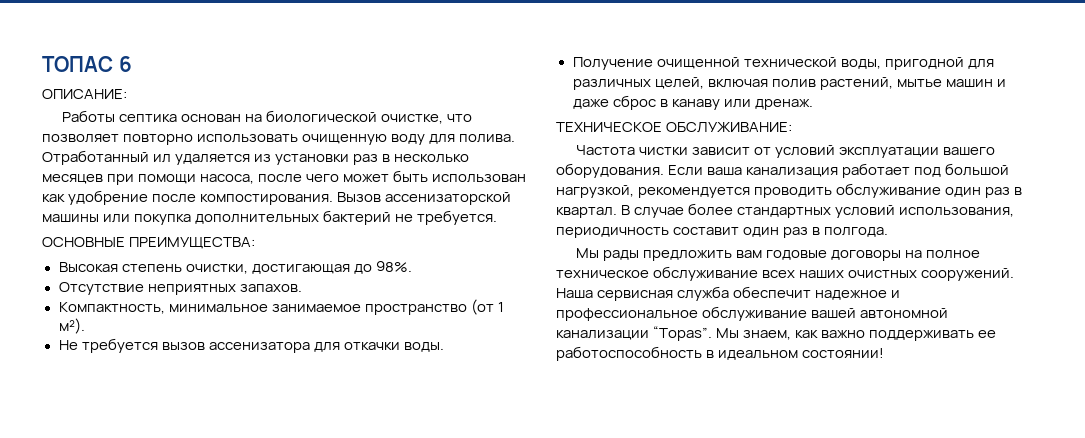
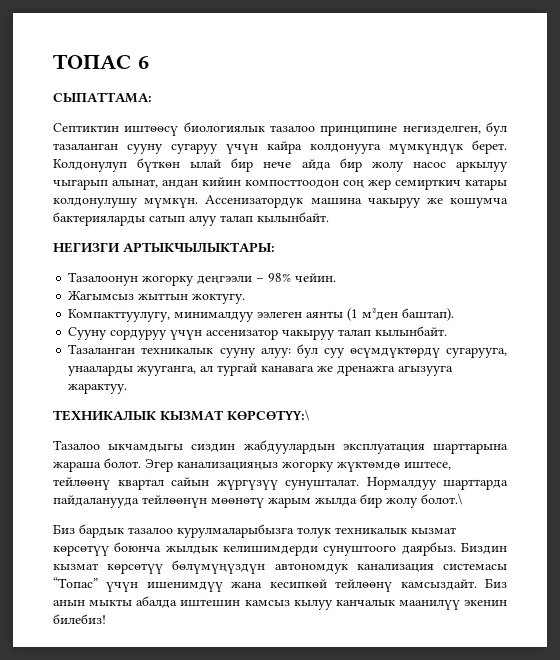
[42,89,127,99] [62,110,473,124] [42,134,516,145] [42,150,470,165] [42,170,527,185] [42,190,512,205] [42,210,498,225] [42,237,256,249] [58,261,412,274] [58,282,302,295] [58,299,504,315] [58,318,85,334] [58,338,444,353] [572,57,994,70] [572,77,1006,90] [572,95,813,110] [556,122,793,133] [576,145,996,158] [556,163,1010,178] [556,183,1023,198] [556,203,1015,218] [556,227,889,238] [576,248,981,261] [556,266,1015,281] [556,286,901,301] [556,306,949,321] [556,326,997,341] [556,346,885,361] ОПИСАНИЕ: // Работы септика основан на биологической очистке, что позволяет повторно использовать очищенную воду для полива. Отработанный ил удаляется из установки раз в несколько месяцев при помощи насоса, после чего может быть использован как удобрение после компостирования. Вызов ассенизаторской машины или покупка дополнительных бактерий не требуется. // ОСНОВНЫЕ ПРЕИМУЩЕСТВА: // Высокая степень очистки, достигающая до 98%. // Отсутствие неприятных запахов. // Компактность, минимальное занимаемое пространство (от 1 м²). // Не требуется вызов ассенизатора для откачки воды. // Получение очищенной технической воды, пригодной для различных целей, включая полив растений, мытье машин и даже сброс в канаву или дренаж. // ТЕХНИЧЕСКОЕ ОБСЛУЖИВАНИЕ: // Частота чистки зависит от условий эксплуатации вашего оборудования. Если ваша канализация работает под большой нагрузкой, рекомендуется проводить обслуживание один раз в квартал. В случае более стандартных условий использования, периодичность составит один раз в полгода. // Мы рады предложить вам годовые договоры на полное техническое обслуживание всех наших очистных сооружений. Наша сервисная служба обеспечит надежное и профессиональное обслуживание вашей автономной канализации “Topas”. Мы знаем, как важно поддерживать ее работоспособность в идеальном состоянии! -> [53,92,152,103] [53,122,507,136] [53,140,507,154] [53,158,508,172] [53,177,507,190] [53,195,509,208] [53,212,329,226] [53,242,275,253] [68,272,337,286] [68,291,246,304] [68,308,455,322] [68,326,448,340] [68,344,507,358] [68,363,454,376] [68,383,128,394] [53,409,309,421] [53,440,508,454] [53,458,451,472] [53,477,508,490] [53,493,462,508] [53,524,456,538] [53,542,507,556] [53,560,507,574] [53,577,507,592] [53,596,507,610] [53,614,106,624] СЫПАТТАМА: // Септиктин иштөөсү биологиялык тазалоо принципине негизделген, бул тазаланган сууну сугаруу үчүн кайра колдонууга мүмкүндүк берет. Колдонулуп бүткөн ылай бир нече айда бир жолу насос аркылуу чыгарып алынат, андан кийин компосттоодон соң жер семирткич катары колдонулушу мүмкүн. Ассенизатордук машина чакыруу же кошумча бактерияларды сатып алуу талап кылынбайт. // НЕГИЗГИ АРТЫКЧЫЛЫКТАРЫ: // Тазалоонун жогорку деңгээли – 98% чейин. // Жагымсыз жыттын жоктугу. // Компакттуулугу, минималдуу ээлеген аянты (1 м²ден баштап). // Сууну сордуруу үчүн ассенизатор чакыруу талап кылынбайт. // Тазаланган техникалык сууну алуу: бул суу өсүмдүктөрдү сугарууга, унааларды жууганга, ал тургай канавага же дренажга агызууга жарактуу. // ТЕХНИКАЛЫК КЫЗМАТ КӨРСӨТҮҮ:\ // Тазалоо ыкчамдыгы сиздин жабдуулардын эксплуатация шарттарына жараша болот. Эгер канализацияңыз жогорку жүктөмдө иштесе, тейлөөнү квартал сайын жүргүзүү сунушталат. Нормалдуу шарттарда пайдаланууда тейлөөнүн мөөнөтү жарым жылда бир жолу болот.\ // Биз бардык тазалоо курулмаларыбызга толук техникалык кызмат көрсөтүү боюнча жылдык келишимдерди сунуштоого даярбыз. Биздин кызмат көрсөтүү бөлүмүңүздүн автономдук канализация системасы “Топас” үчүн ишенимдүү жана кесипкөй тейлөөнү камсыздайт. Биз анын мыкты абалда иштешин камсыз кылуу канчалык маанилүү экенин билебиз!

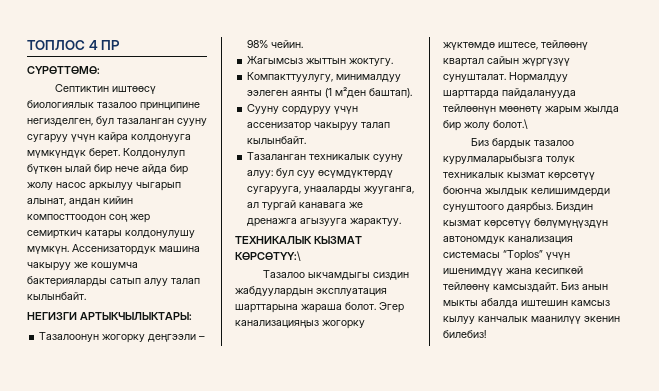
[53,54,149,69] [53,92,152,103] ТОПАС 6 // СЫПАТТАМА: -> [27,40,121,50] [27,66,100,74] ТОПЛОС 4 ПР // СҮРӨТТӨМӨ:
[53,577,98,588] “Топас” -> [503,250,543,261] “Тоplos”

